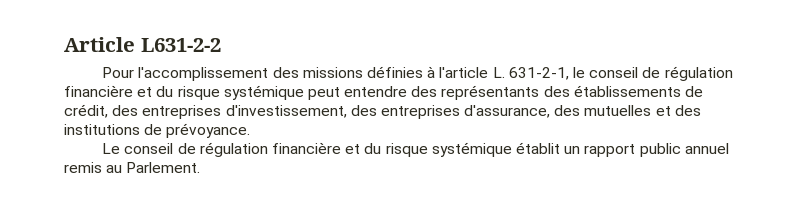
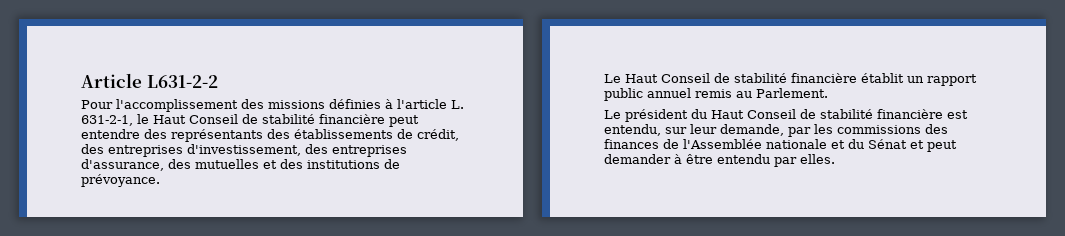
[589,66,733,81] [64,85,304,100] conseil de régulation financière et du risque systémique -> [153,114,385,124] Haut Conseil de stabilité financière
[124,142,512,157] conseil de régulation financière et du risque systémique -> [625,73,857,83] Haut Conseil de stabilité financière
(201, 167) none -> [604,109,968,122] [604,124,948,137] [604,139,957,152] [604,154,835,167] // Le président du Haut Conseil de stabilité financière est entendu, sur leur demande, par les commissions des finances de l'Assemblée nationale et du Sénat et peut demander à être entendu par elles.

